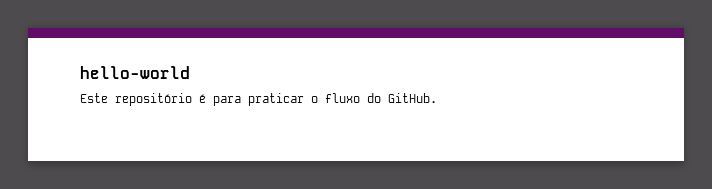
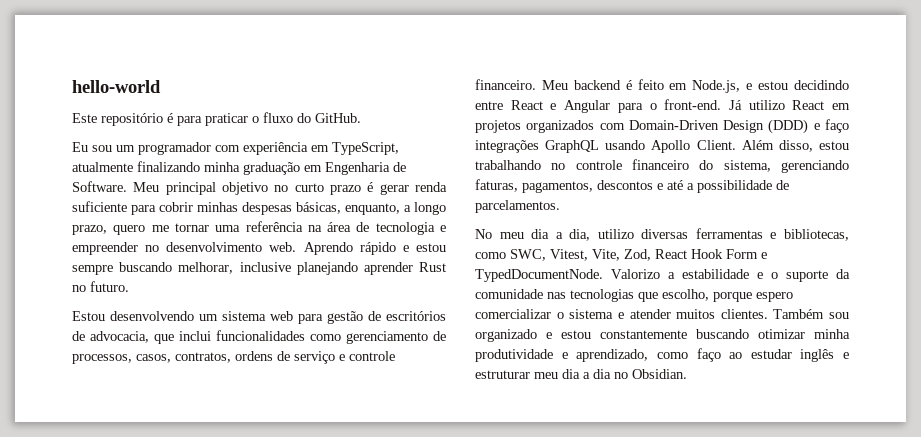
(437, 98) none -> [72,142,399,155] [72,161,406,175] [72,181,447,195] [72,201,446,215] [72,221,447,235] [72,242,447,255] [72,262,446,275] [72,281,129,292] [72,311,446,324] [72,330,446,344] [72,351,395,364] [475,79,849,93] [475,99,850,113] [475,119,849,134] [475,140,849,153] [475,159,849,173] [475,179,789,193] [475,200,560,213] [475,228,849,241] [475,249,767,261] [475,269,850,282] [475,289,793,302] [475,309,849,319] [475,329,850,342] [475,348,849,362] [475,369,687,379] // Eu sou um programador com experiência em TypeScript, atualmente finalizando minha graduação em Engenharia de Software. Meu principal objetivo no curto prazo é gerar renda suficiente para cobrir minhas despesas básicas, enquanto, a longo prazo, quero me tornar uma referência na área de tecnologia e empreender no desenvolvimento web. Aprendo rápido e estou sempre buscando melhorar, inclusive planejando aprender Rust no futuro. // Estou desenvolvendo um sistema web para gestão de escritórios de advocacia, que inclui funcionalidades como gerenciamento de processos, casos, contratos, ordens de serviço e controle financeiro. Meu backend é feito em Node.js, e estou decidindo entre React e Angular para o front-end. Já utilizo React em projetos organizados com Domain-Driven Design (DDD) e faço integrações GraphQL usando Apollo Client. Além disso, estou trabalhando no controle financeiro do sistema, gerenciando faturas, pagamentos, descontos e até a possibilidade de parcelamentos. // No meu dia a dia, utilizo diversas ferramentas e bibliotecas, como SWC, Vitest, Vite, Zod, React Hook Form e TypedDocumentNode. Valorizo a estabilidade e o suporte da comunidade nas tecnologias que escolho, porque espero comercializar o sistema e atender muitos clientes. Também sou organizado e estou constantemente buscando otimizar minha produtividade e aprendizado, como faço ao estudar inglês e estruturar meu dia a dia no Obsidian.

